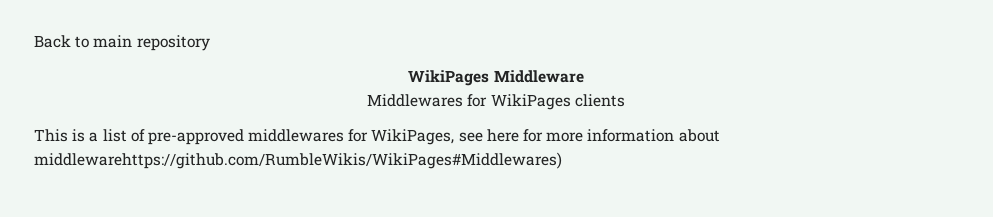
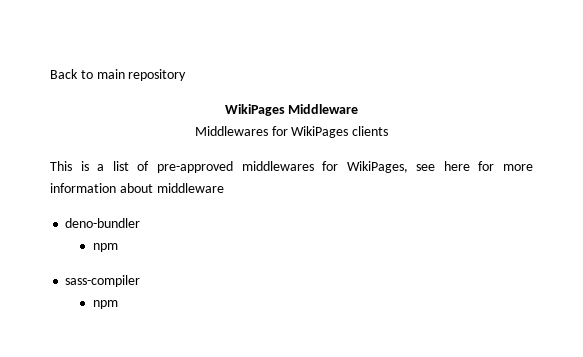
[34,152,562,169] middlewarehttps://github.com/RumbleWikis/WikiPages#Middlewares) -> [156,183,224,193] [65,218,141,228] [93,243,119,252] [65,275,141,287] [93,300,119,309] middleware // deno-bundler // npm // sass-compiler // npm

